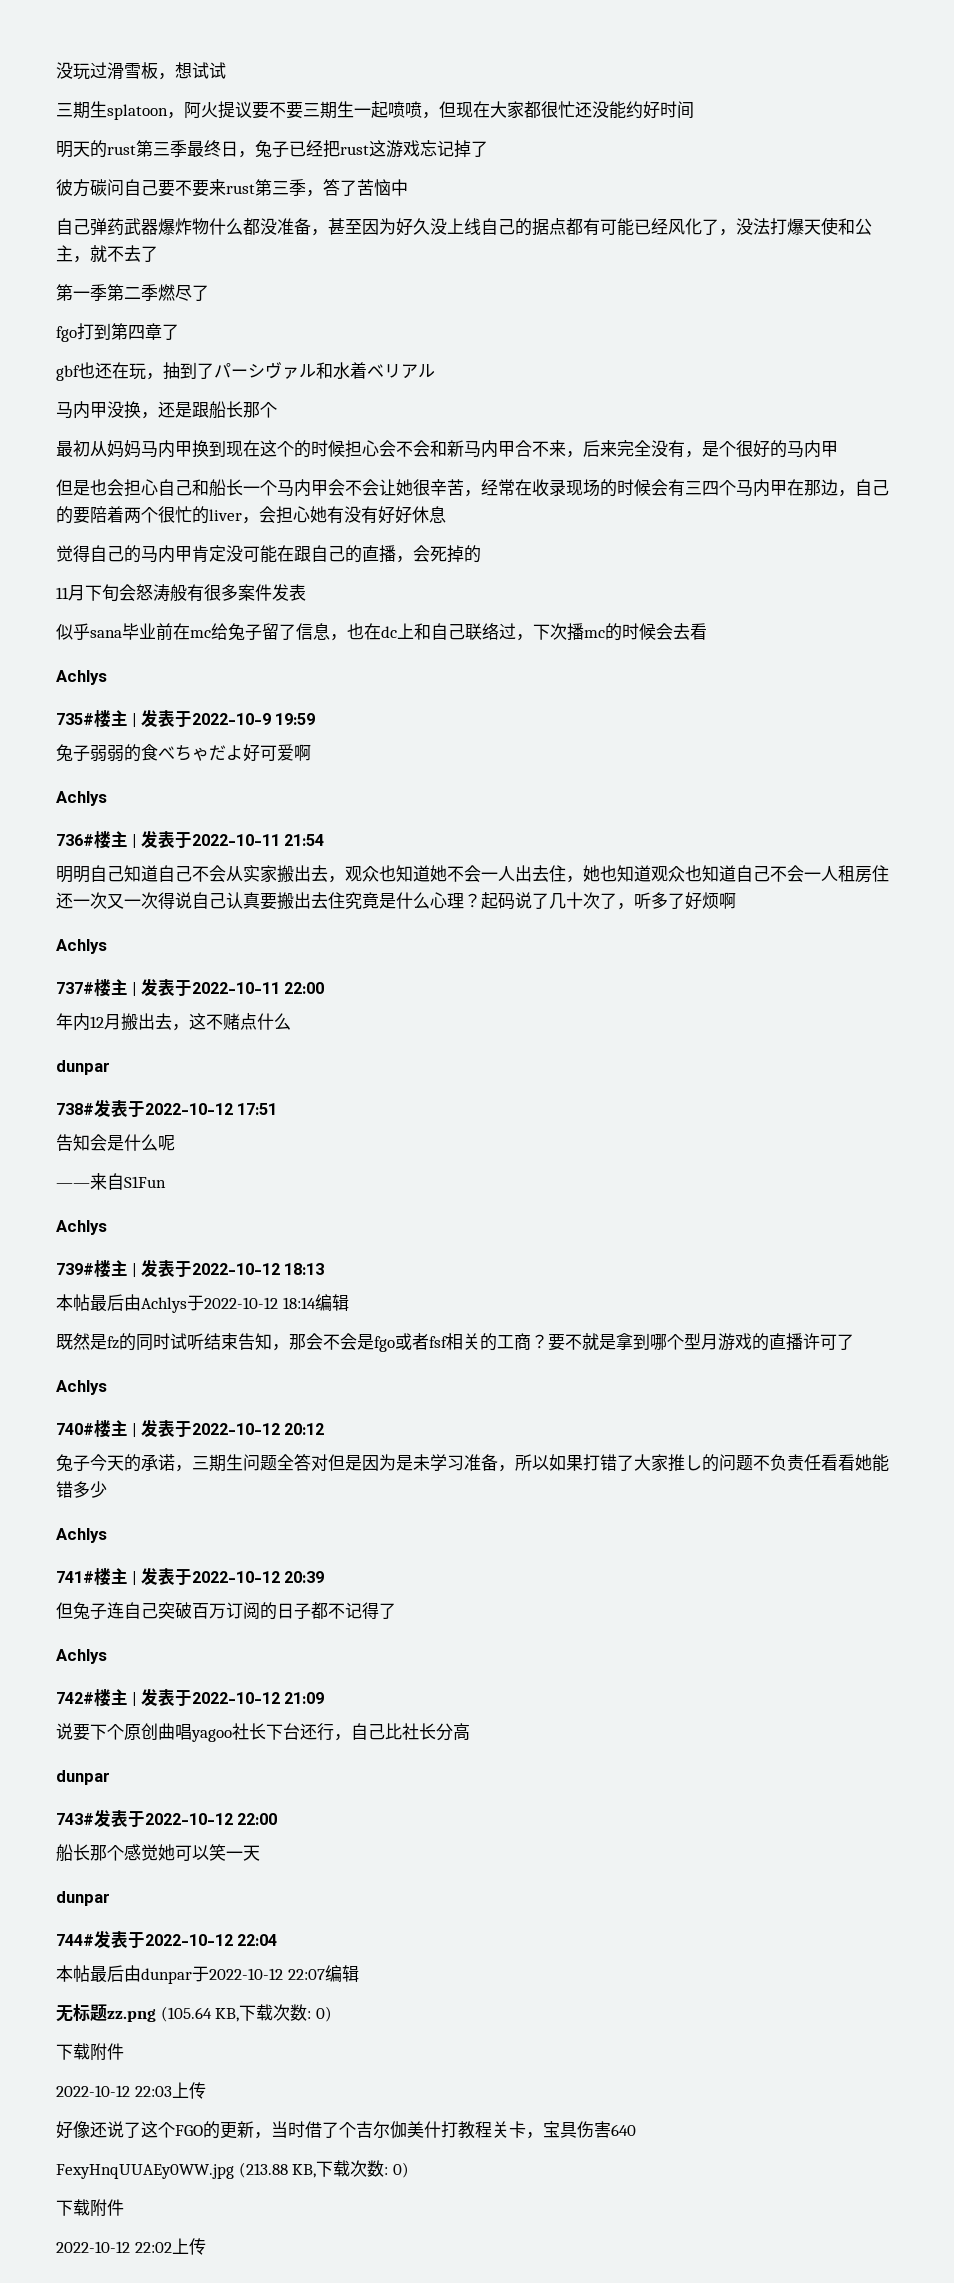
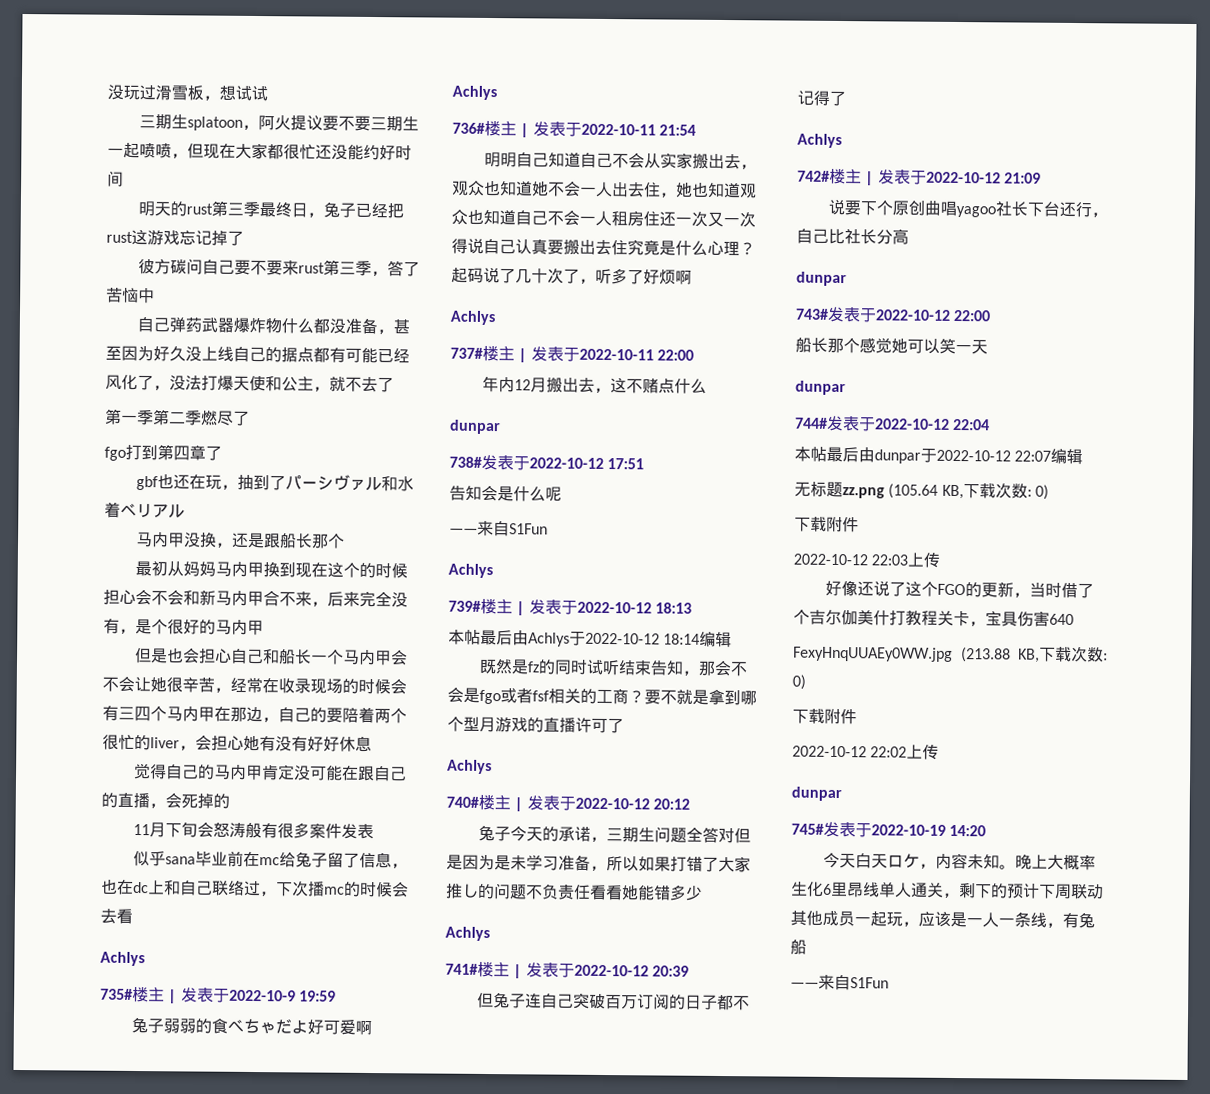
(206, 2246) none -> [791,786,842,802] [791,821,987,838] [823,852,1097,871] [791,881,1104,900] [790,910,1095,929] [790,938,807,955] [790,974,889,991] // dunpar // 745#发表于2022-10-19 14:20 // 今天白天ロケ，内容未知。晚上大概率生化6里昂线单人通关，剩下的预计下周联动其他成员一起玩，应该是一人一条线，有兔船 // ——来自S1Fun

